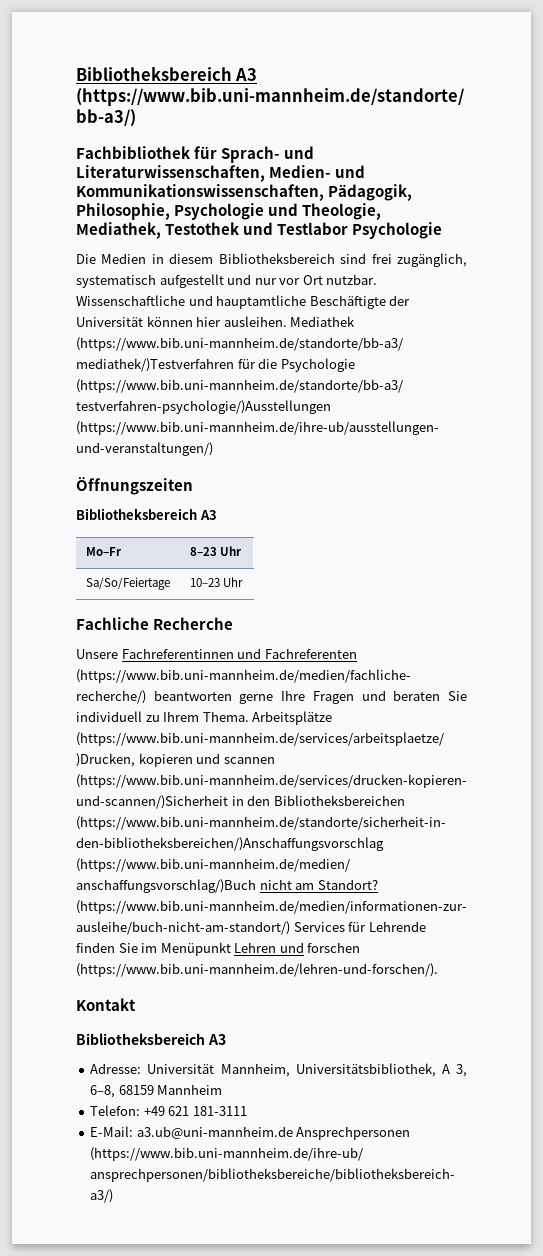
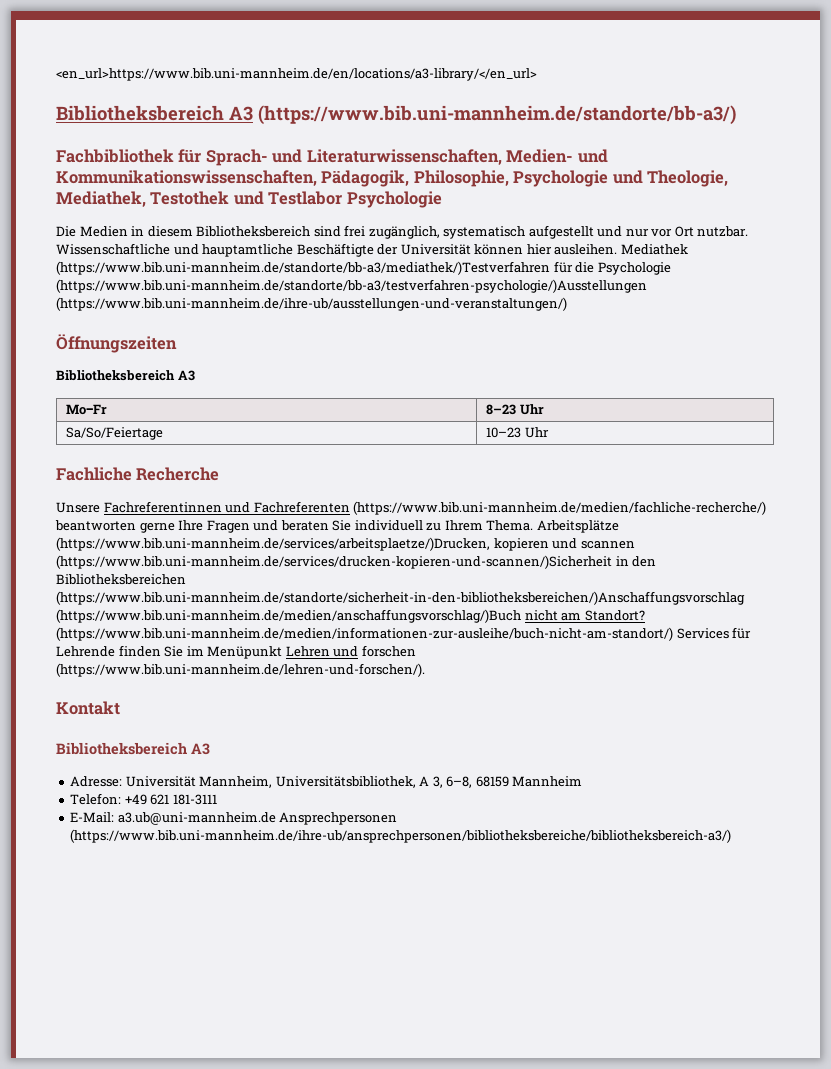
(76, 74) none -> [56,68,537,81] <en_url>https://www.bib.uni-mannheim.de/en/locations/a3-library/</en_url> //

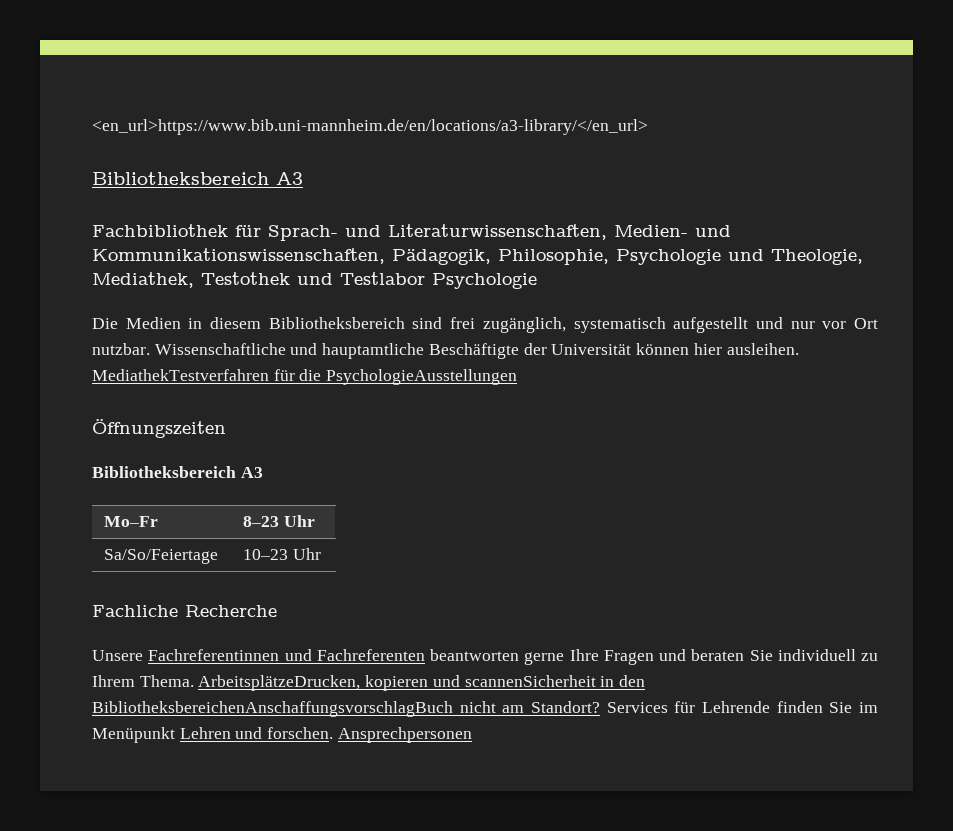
[258,105,736,125] (https://www.bib.uni-mannheim.de/standorte/bb-a3/) -> (303, 178) none
[620,244,688,255] [56,261,671,275] [56,279,647,293] [56,297,567,311] Mediathek (https://www.bib.uni-mannheim.de/standorte/bb-a3/mediathek/)Testverfahren für die Psychologie (https://www.bib.uni-mannheim.de/standorte/bb-a3/testverfahren-psychologie/)Ausstellungen (https://www.bib.uni-mannheim.de/ihre-ub/ausstellungen-und-veranstaltungen/) -> [92,369,518,385] MediathekTestverfahren für die PsychologieAusstellungen
[353,501,767,515] (https://www.bib.uni-mannheim.de/medien/fachliche-recherche/) -> (425, 655) none
[536,520,619,533] [56,537,635,551] [56,555,657,569] [56,574,186,585] [56,591,745,605] [56,609,521,623] Arbeitsplätze (https://www.bib.uni-mannheim.de/services/arbeitsplaetze/)Drucken, kopieren und scannen (https://www.bib.uni-mannheim.de/services/drucken-kopieren-und-scannen/)Sicherheit in den Bibliotheksbereichen (https://www.bib.uni-mannheim.de/standorte/sicherheit-in-den-bibliotheksbereichen/)Anschaffungsvorschlag (https://www.bib.uni-mannheim.de/medien/anschaffungsvorschlag/)Buch -> [198,675,646,691] [92,701,453,717] ArbeitsplätzeDrucken, kopieren und scannenSicherheit in den BibliotheksbereichenAnschaffungsvorschlagBuch
[56,627,673,641] (https://www.bib.uni-mannheim.de/medien/informationen-zur-ausleihe/buch-nicht-am-standort/) -> (600, 707) none
[361,645,416,657] [56,663,425,677] [56,701,120,715] [56,742,210,755] [70,776,583,788] [70,793,217,805] [70,812,398,825] [70,829,732,843] forschen (https://www.bib.uni-mannheim.de/lehren-und-forschen/). // Kontakt // Bibliotheksbereich A3 // Adresse: Universität Mannheim, Universitätsbibliothek, A 3, 6–8, 68159 Mannheim // Telefon: +49 621 181-3111 // E-Mail: a3.ub@uni-mannheim.de Ansprechpersonen (https://www.bib.uni-mannheim.de/ihre-ub/ansprechpersonen/bibliotheksbereiche/bibliotheksbereich-a3/) -> [267,727,472,743] forschen. Ansprechpersonen

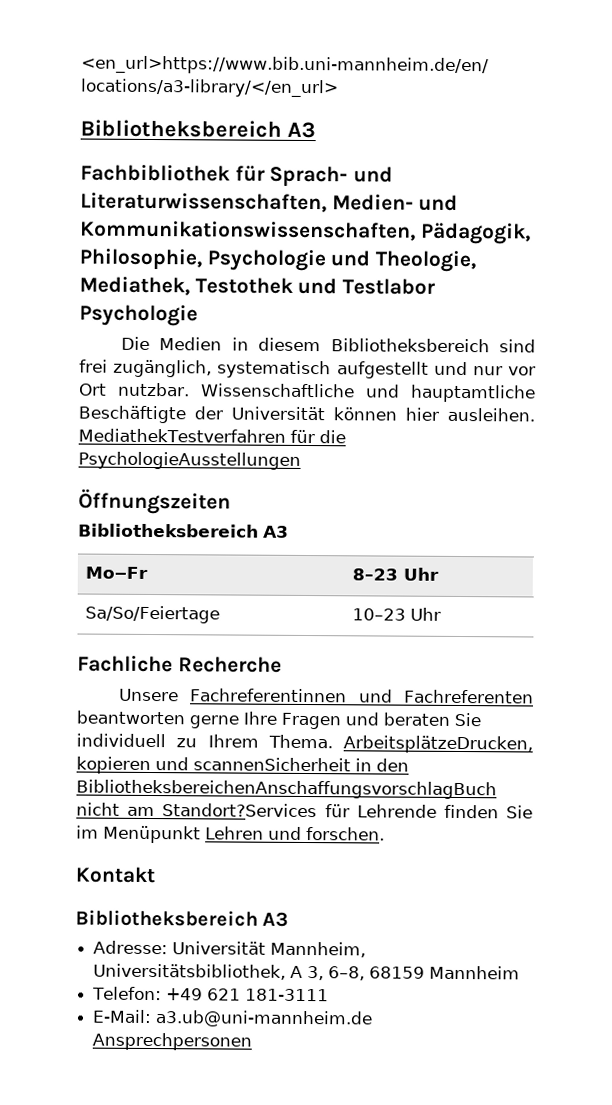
[531,701,668,713] Standort? Services -> [162,803,318,818] Standort?Services
(334, 733) none -> [75,866,155,884] [75,909,289,927] [93,940,367,958] [93,963,521,981] [92,986,330,1002] [92,1009,374,1028] // Kontakt // Bibliotheksbereich A3 // Adresse: Universität Mannheim, Universitätsbibliothek, A 3, 6–8, 68159 Mannheim // Telefon: +49 621 181-3111 // E-Mail: a3.ub@uni-mannheim.de

